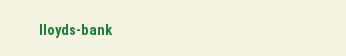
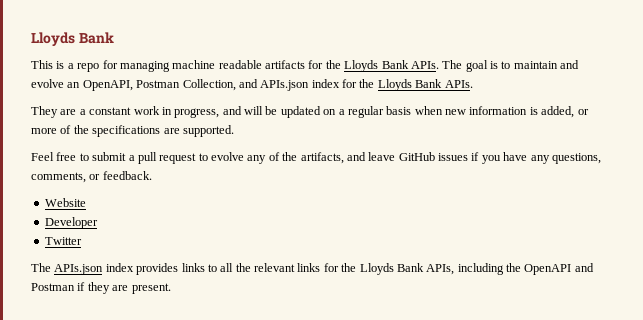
[39,24,113,38] lloyds-bank -> [31,32,114,46] [31,60,580,72] [31,79,473,91] [31,106,589,118] [31,125,234,137] [31,152,601,164] [31,171,152,183] [44,198,86,207] [44,217,98,229] [44,237,82,245] [31,263,594,275] [31,282,171,294] Lloyds Bank // This is a repo for managing machine readable artifacts for the Lloyds Bank APIs. The goal is to maintain and evolve an OpenAPI, Postman Collection, and APIs.json index for the Lloyds Bank APIs. // They are a constant work in progress, and will be updated on a regular basis when new information is added, or more of the specifications are supported. // Feel free to submit a pull request to evolve any of the artifacts, and leave GitHub issues if you have any questions, comments, or feedback. // Website // Developer // Twitter // The APIs.json index provides links to all the relevant links for the Lloyds Bank APIs, including the OpenAPI and Postman if they are present.

